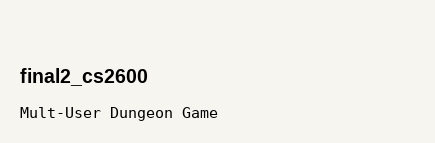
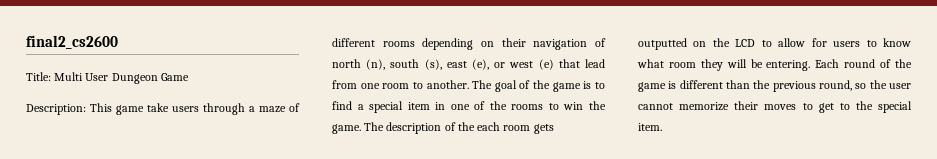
[20,107,101,118] Mult-User -> [26,72,109,81] Title: Multi User
(218, 112) none -> [26,103,300,115] [332,38,606,50] [332,59,605,70] [332,80,605,92] [332,101,606,113] [332,122,554,134] [638,38,911,50] [637,59,912,71] [638,80,911,92] [638,101,912,113] [638,123,662,131] // Description: This game take users through a maze of different rooms depending on their navigation of north (n), south (s), east (e), or west (e) that lead from one room to another. The goal of the game is to find a special item in one of the rooms to win the game. The description of the each room gets outputted on the LCD to allow for users to know what room they will be entering. Each round of the game is different than the previous round, so the user cannot memorize their moves to get to the special item.

